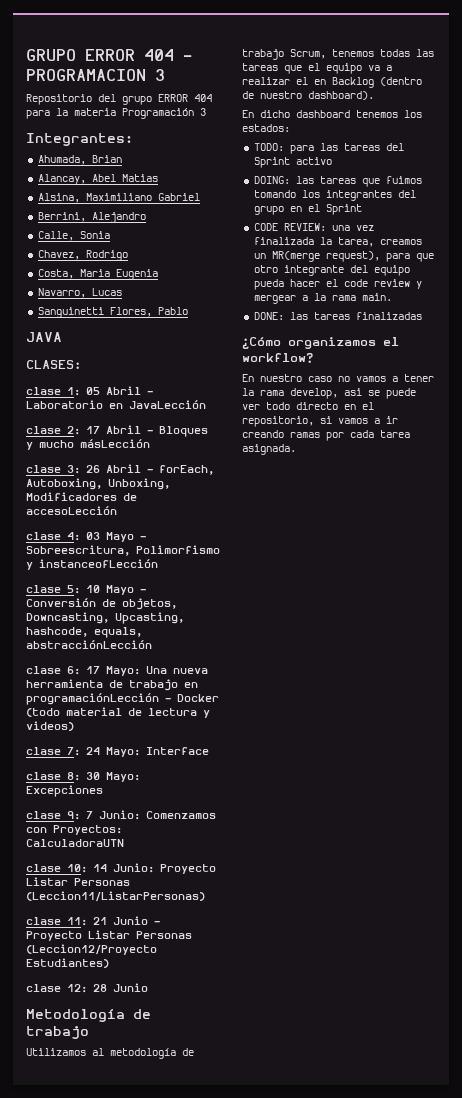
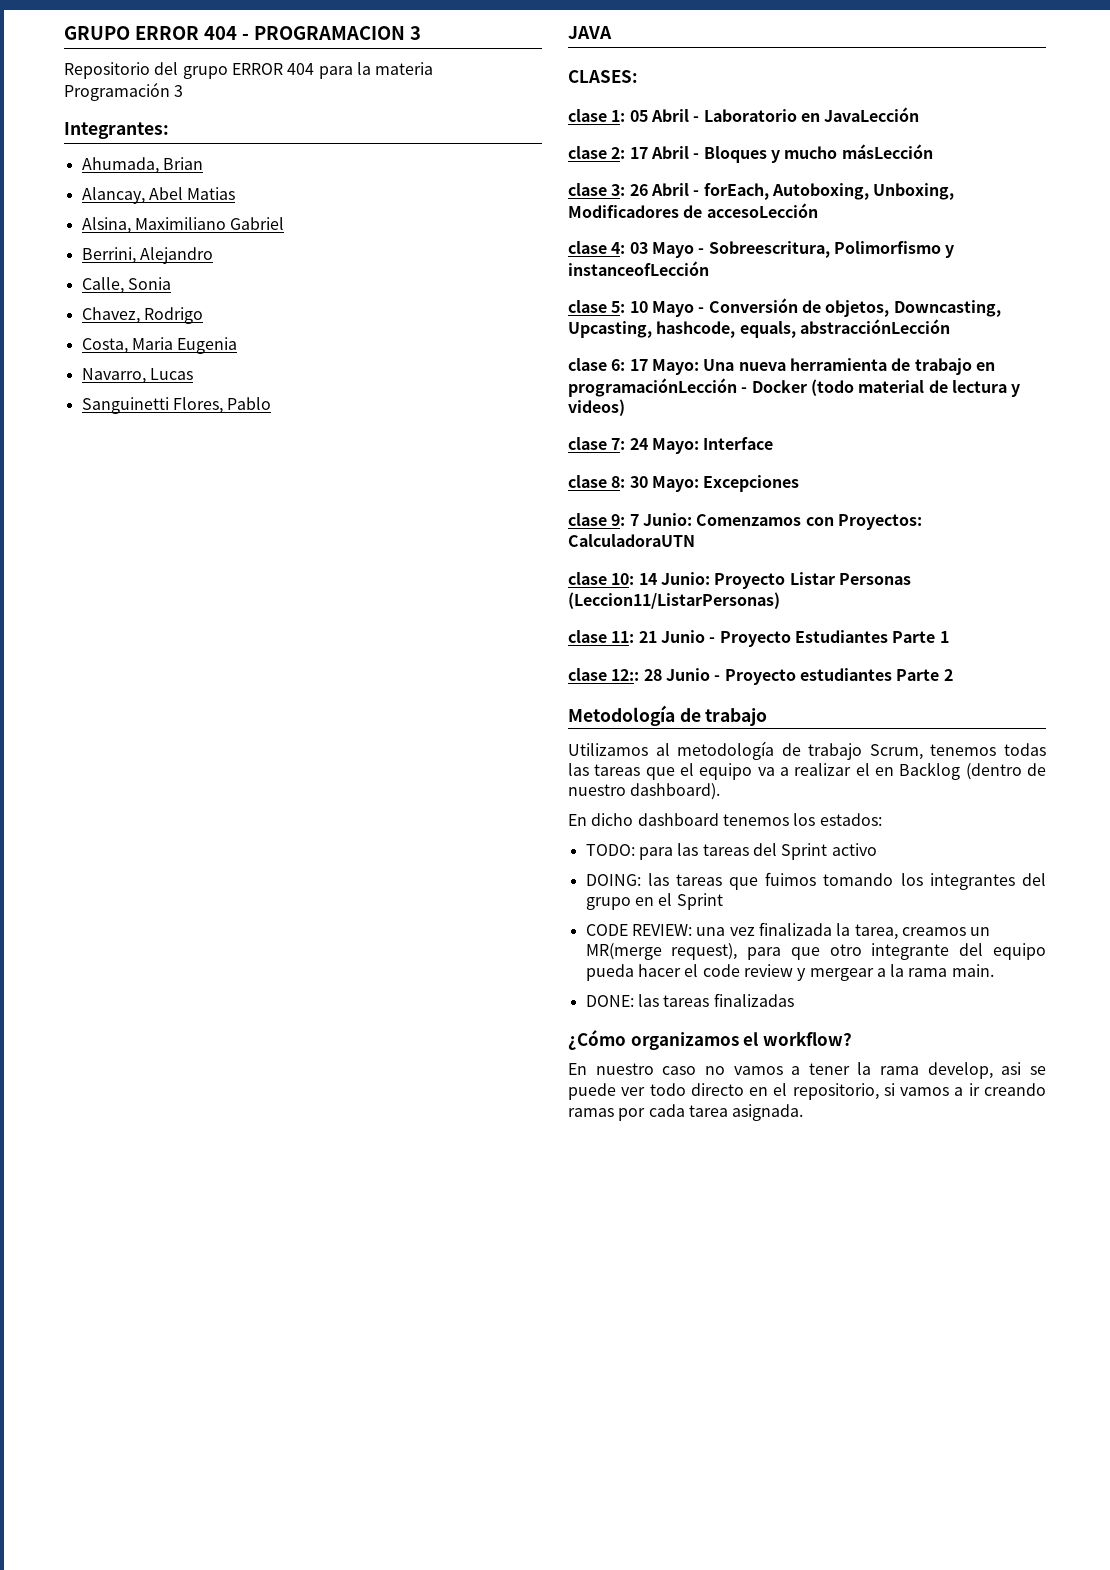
[88,930,192,939] [26,944,157,955] [26,958,109,968] [26,984,87,993] Listar Personas (Leccion12/Proyecto Estudiantes) // clase 12: -> [794,630,949,643] [568,668,640,681] Estudiantes Parte 1 // clase 12::
(148, 987) none -> [714,668,953,685] - Proyecto estudiantes Parte 2

